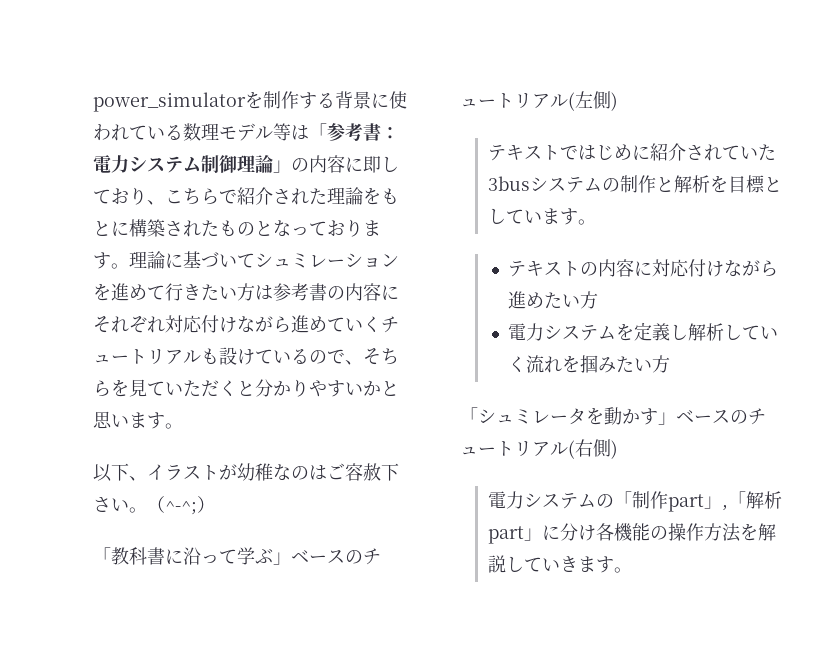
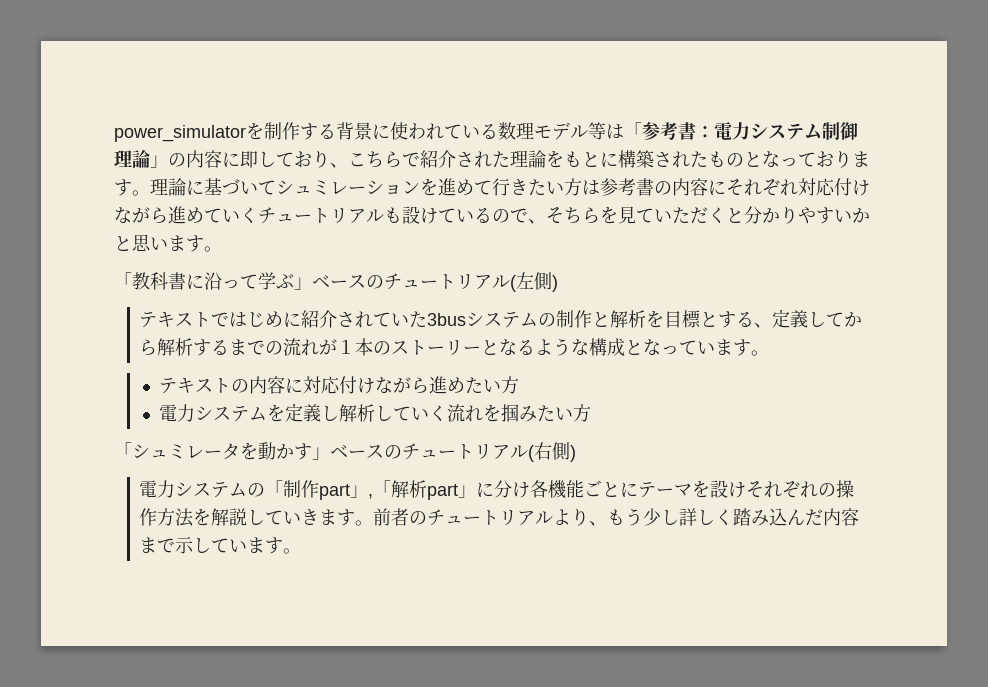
[93,463,399,482] [93,496,215,515] // 以下、イラストが幼稚なのはご容赦下さい。（^-^;） -> (222, 249) none
[488,208,507,224] し -> [718,309,863,328] [139,338,680,356] する、定義してから解析するまでの流れが１本のストーリーとなるような構成となっ
(651, 532) none -> [584,480,819,498] ごとにテーマを設けそれぞれ
(633, 570) none -> [373,508,860,526] [139,536,302,554] 前者のチュートリアルより、もう少し詳しく踏み込んだ内容まで示しています。

